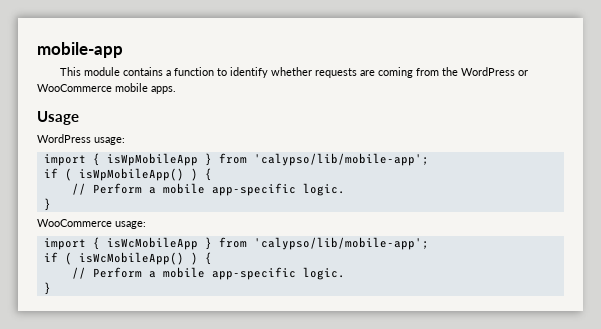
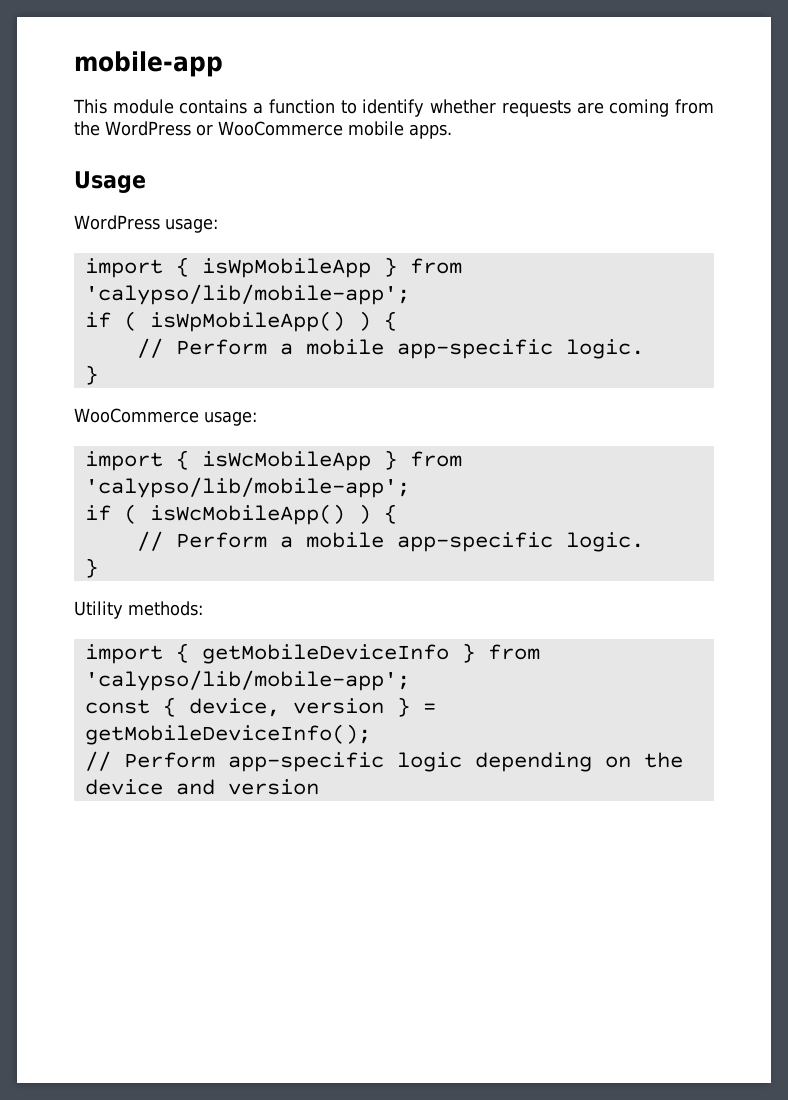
(51, 288) none -> [74,601,203,619] [84,643,540,664] [84,670,410,691] [84,697,436,717] [84,724,371,745] [84,751,683,772] [84,779,319,795] // Utility methods: // import { getMobileDeviceInfo } from 'calypso/lib/mobile-app'; // const { device, version } = getMobileDeviceInfo(); // // Perform app-specific logic depending on the device and version

